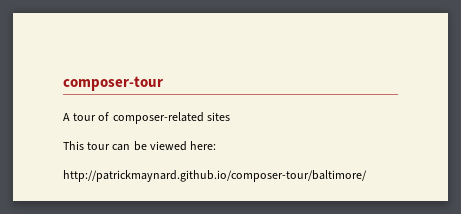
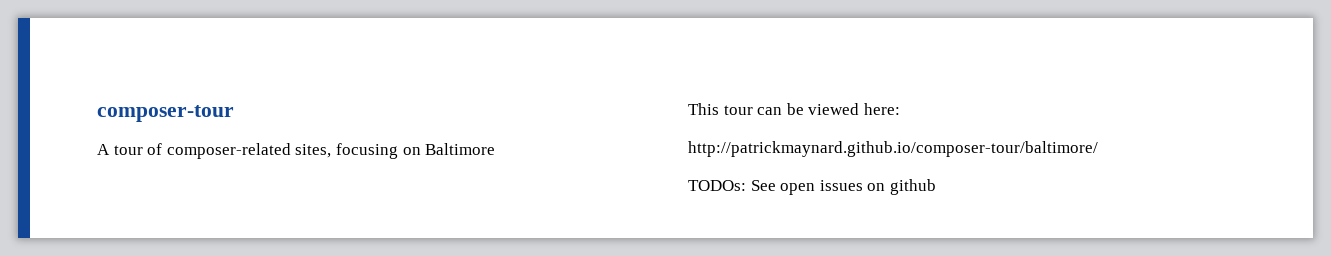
[206,112,230,121] sites -> [295,143,496,159] sites, focusing on Baltimore
(367, 176) none -> [688,179,936,195] // TODOs: See open issues on github

